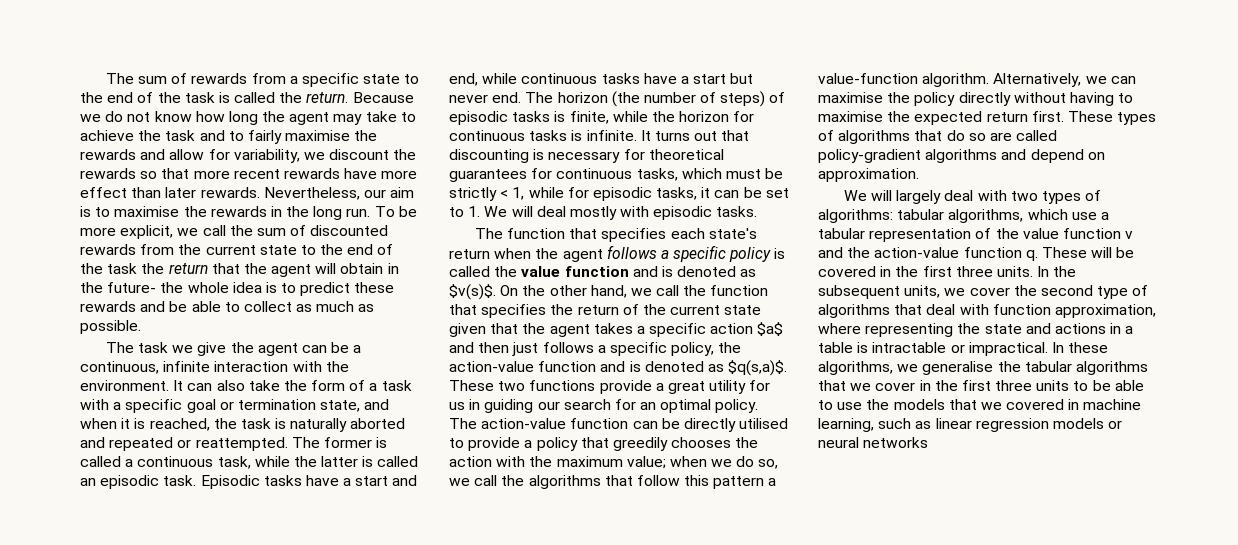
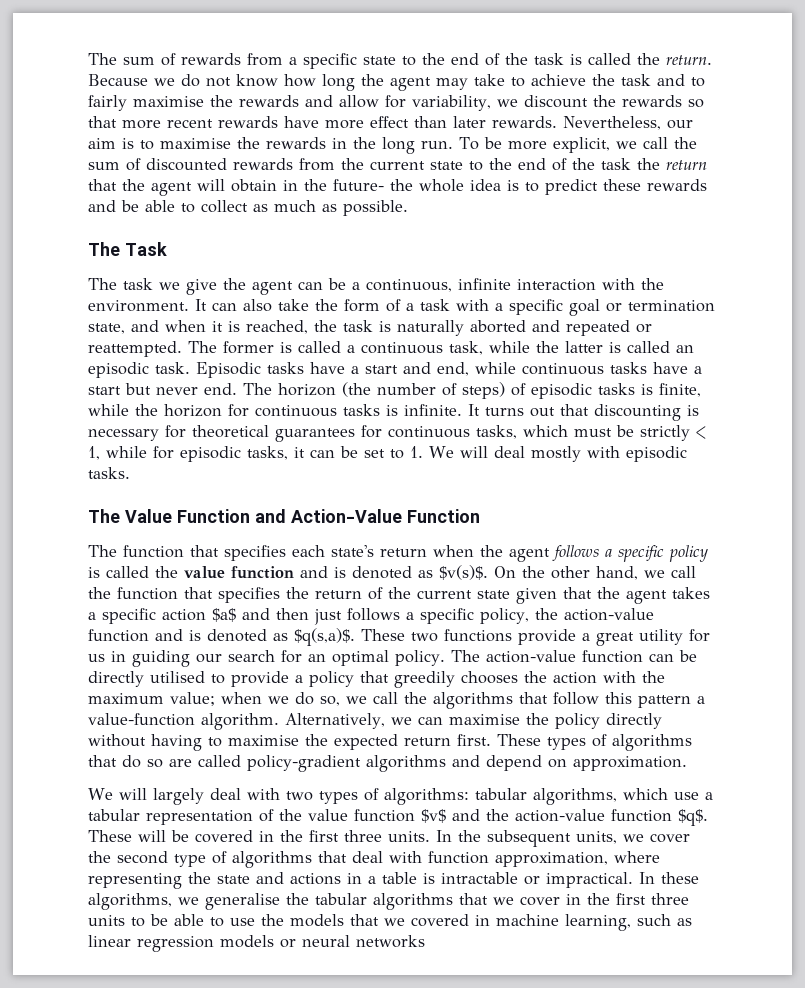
(141, 327) none -> [88,242,167,256] // The Task
(758, 211) none -> [88,509,480,523] // The Value Function and Action-Value Function
[1125,231,1134,239] v -> [421,809,446,823] $v$
[1025,250,1038,261] q. -> [678,809,708,826] $q$.

